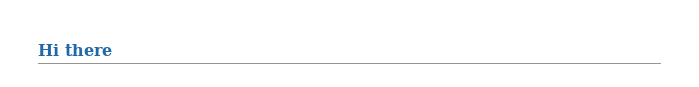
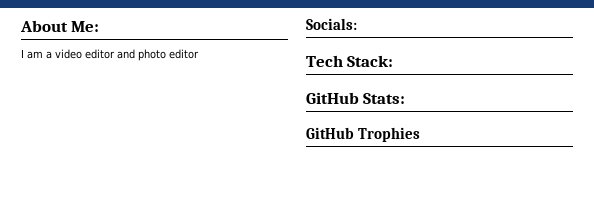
[38,44,112,56] Hi there -> [20,20,100,32] [21,49,199,61] [306,18,357,30] [306,55,394,67] [306,92,406,104] [306,127,421,142] About Me: // I am a video editor and photo editor // Socials: // Tech Stack: // GitHub Stats: // GitHub Trophies

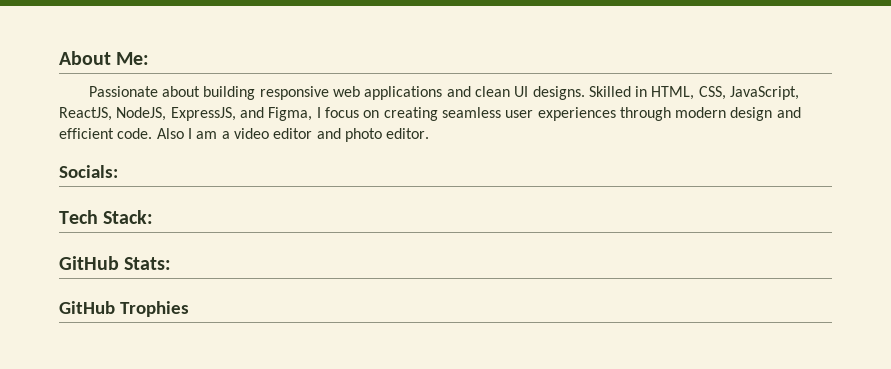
(100, 26) none -> [88,86,800,100] [59,107,801,121] [59,128,184,139] Passionate about building responsive web applications and clean UI designs. Skilled in HTML, CSS, JavaScript, ReactJS, NodeJS, ExpressJS, and Figma, I focus on creating seamless user experiences through modern design and efficient code. Also
[169,49,199,59] editor -> [386,128,430,139] editor.

